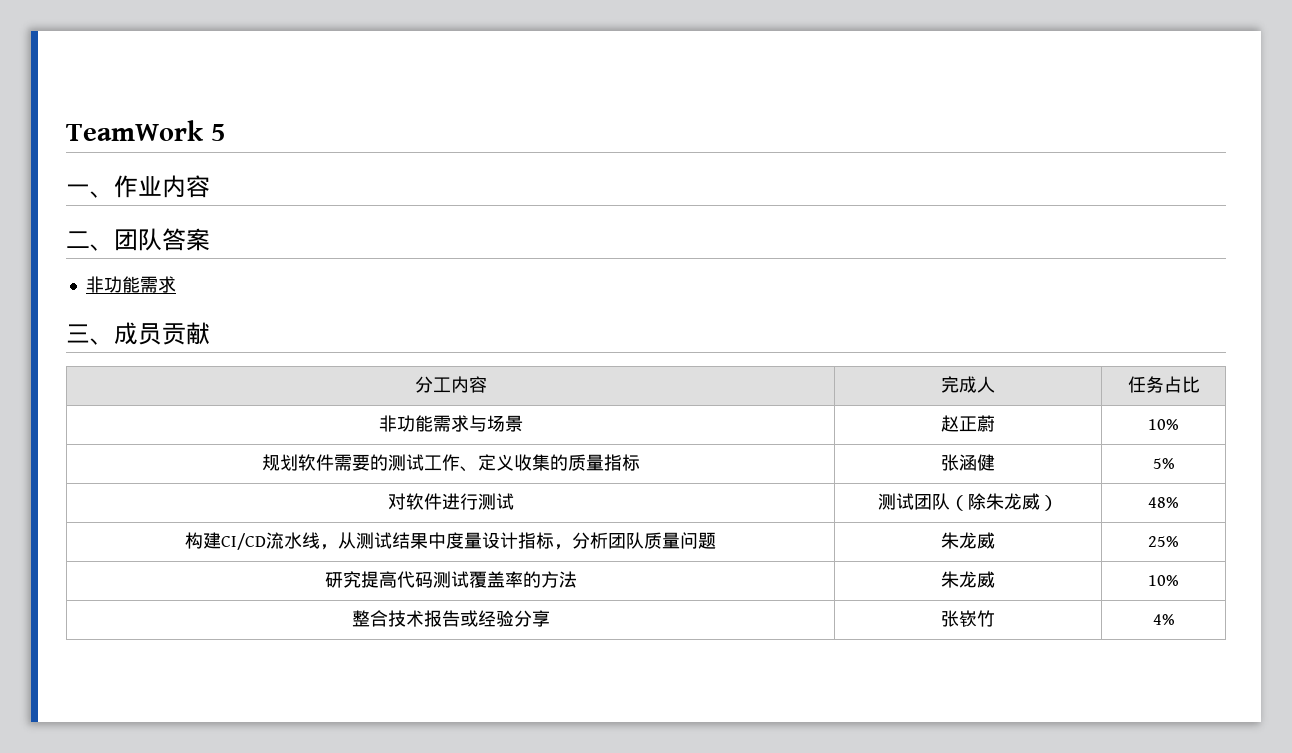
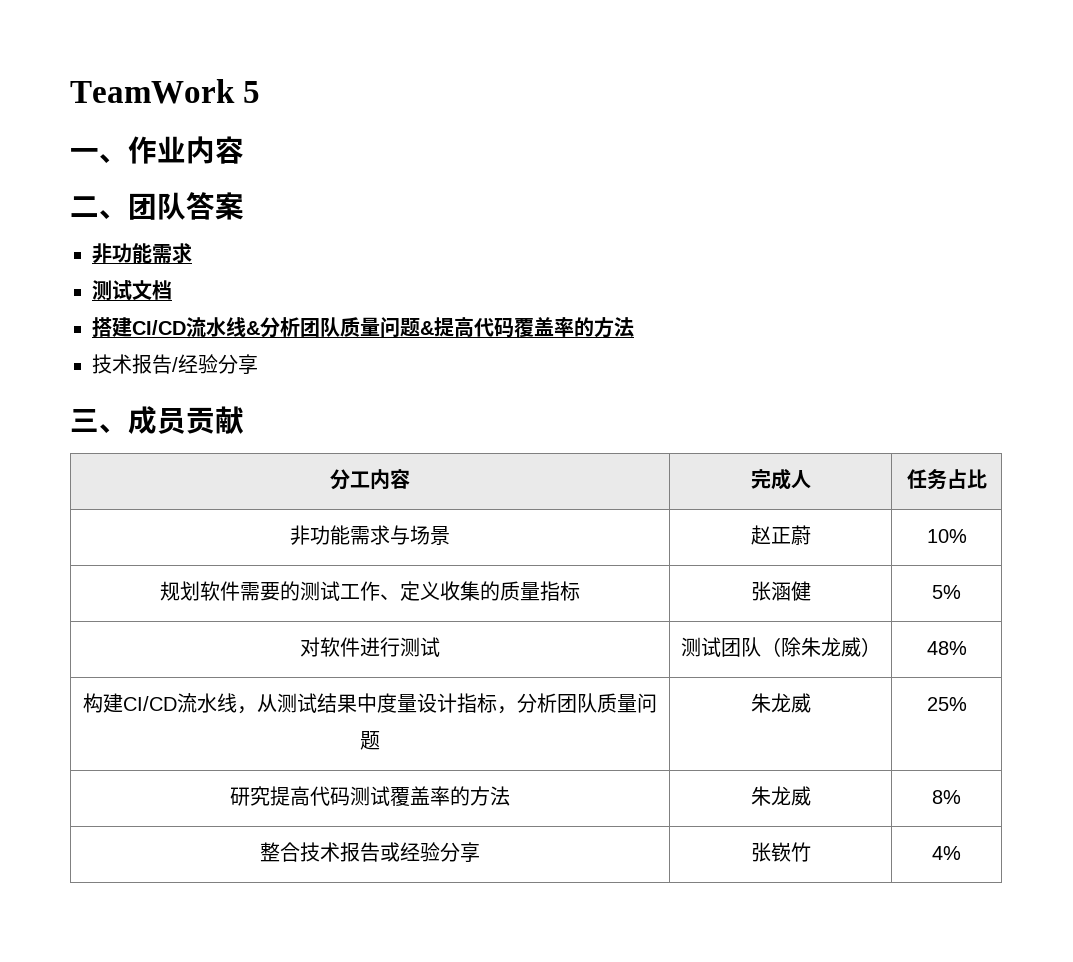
(176, 284) none -> [92,280,172,300] [92,317,634,338] [92,354,258,375] // 测试文档 // 搭建CI/CD流水线&分析团队质量问题&提高代码覆盖率的方法 // 技术报告/经验分享
[1148,575,1179,586] 10% -> [932,790,961,804] 8%

